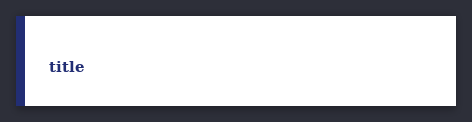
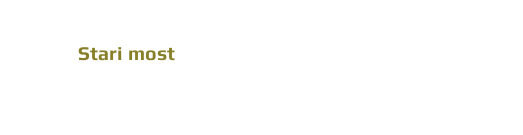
[49,61,85,72] title -> [78,47,176,61] Stari most

